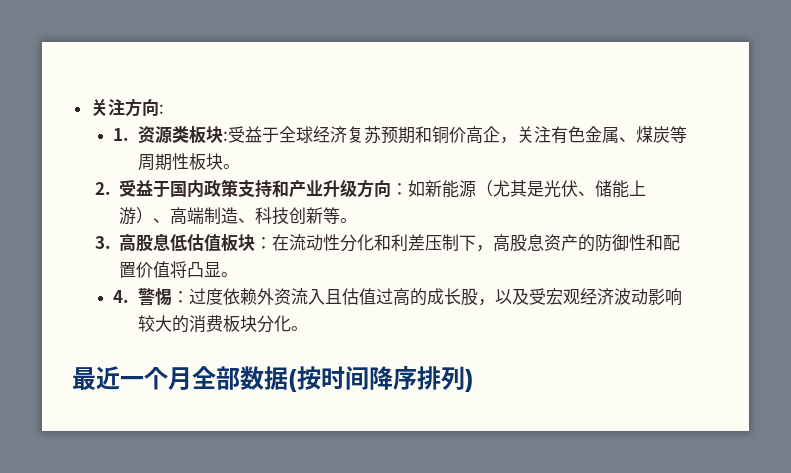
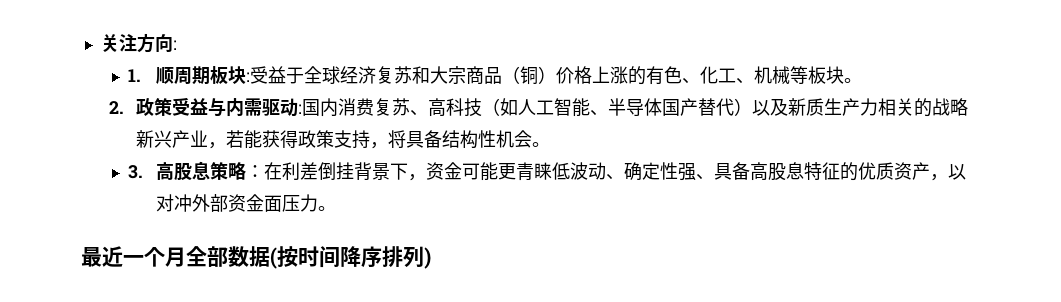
[137,126,189,144] 资源类 -> [156,66,211,85] 顺周期
[380,126,687,144] [137,153,240,171] [94,179,647,198] [119,207,358,225] [94,233,681,252] [119,261,239,278] [113,288,682,306] [137,315,291,333] 预期和铜价高企，关注有色金属、煤炭等周期性板块。 // 2.受益于国内政策支持和产业升级方向：如新能源（尤其是光伏、储能上游）、高端制造、科技创新等。 // 3.高股息低估值板块：在流动性分化和利差压制下，高股息资产的防御性和配置价值将凸显。 // 4.警惕：过度依赖外资流入且估值过高的成长股，以及受宏观经济波动影响较大的消费板块分化 -> [412,66,863,85] [108,97,969,117] [136,130,551,149] [128,161,967,181] [156,194,319,212] 和大宗商品（铜）价格上涨的有色、化工、机械等板块。 // 2.政策受益与内需驱动:国内消费复苏、高科技（如人工智能、半导体国产替代）以及新质生产力相关的战略新兴产业，若能获得政策支持，将具备结构性机会。 // 3.高股息策略：在利差倒挂背景下，资金可能更青睐低波动、确定性强、具备高股息特征的优质资产，以对冲外部资金面压力

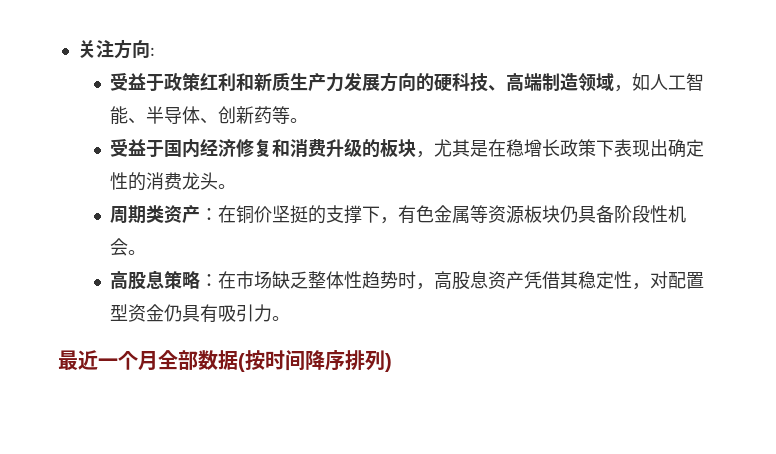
[128,66,863,85] [108,97,501,117] 1.顺周期板块:受益于全球经济复苏和大宗商品（铜）价格上涨的有色、化工、机械等板块。 // 2.政策受益与内需驱动:国内消费复苏、高科技（ -> [110,72,633,92] 受益于政策红利和新质生产力发展方向的硬科技、高端制造领域，
[662,98,969,117] [136,130,479,149] 国产替代）以及新质生产力相关的战略新兴产业，若能获得政策支持，将具备结构 -> [200,106,309,124] [110,138,705,158] [110,172,237,191] [110,205,651,224] 、创新药等。 // 受益于国内经济修复和消费升级的板块，尤其是在稳增长政策下表现出确定性的消费龙头。 // 周期类资产：在铜价坚挺的支撑下，有色金属等资源板块仍具备阶段
[128,165,144,179] 3. -> (147, 252) none
[282,162,967,181] [156,194,301,212] 利差倒挂背景下，资金可能更青睐低波动、确定性强、具备高股息特征的优质资产，以对冲外部资金面压 -> [236,271,705,290] [110,304,255,323] 市场缺乏整体性趋势时，高股息资产凭借其稳定性，对配置型资金仍具有吸引

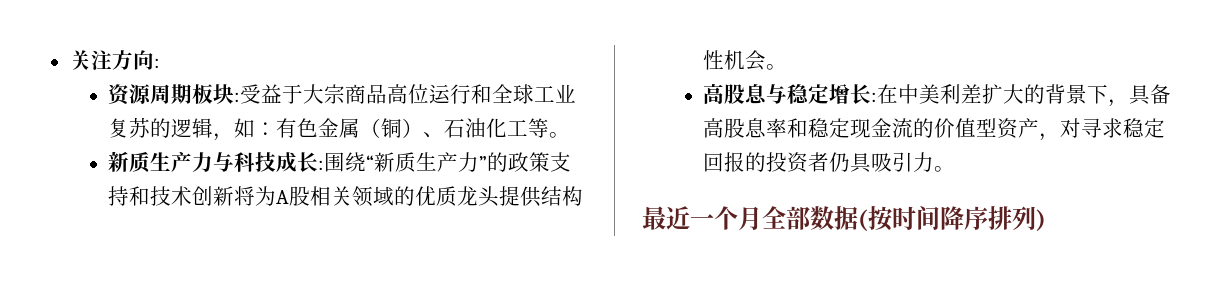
[110,72,705,92] [110,106,309,125] [110,138,705,158] [110,172,237,191] [110,205,687,224] [110,238,147,256] [110,270,705,290] [110,304,219,323] 受益于政策红利和新质生产力发展方向的硬科技、高端制造领域，如人工智能、半导体、创新药等。 // 受益于国内经济修复和消费升级的板块，尤其是在稳增长政策下表现出确定性的消费龙头。 // 周期类资产：在铜价坚挺的支撑下，有色金属等资源板块仍具备阶段性机会。 // 高股息策略：在市场缺乏整体性趋势时，高股息资产凭借其稳定性，对配置型资金仍具有 -> [108,84,577,106] [108,117,571,141] [108,151,572,172] [108,186,584,207] [703,50,788,71] [703,84,1172,107] [703,118,1166,141] [703,152,873,173] 资源周期板块:受益于大宗商品高位运行和全球工业复苏的逻辑，如：有色金属（铜）、石油化工等。 // 新质生产力与科技成长:围绕“新质生产力”的政策支持和技术创新将为A股相关领域的优质龙头提供结构性机会。 // 高股息与稳定增长:在中美利差扩大的背景下，具备高股息率和稳定现金流的价值型资产，对寻求稳定回报的投资者仍具

